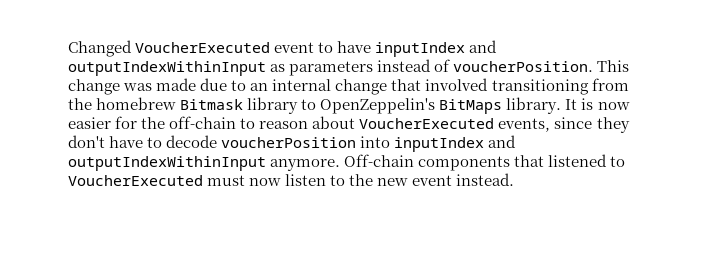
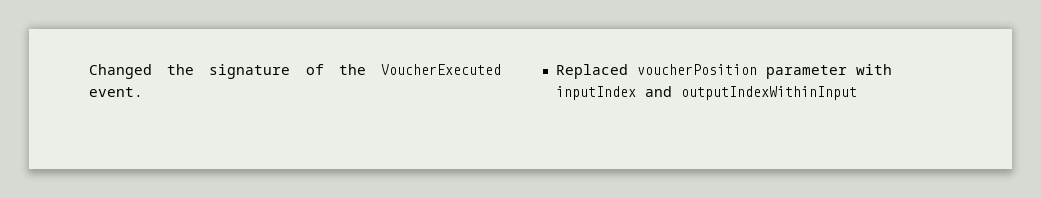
[135,40,498,57] [68,59,630,76] [68,78,629,95] [68,97,630,114] [68,116,630,133] [68,135,517,152] [68,154,626,171] [68,173,515,186] VoucherExecuted event to have inputIndex and outputIndexWithinInput as parameters instead of voucherPosition. This change was made due to an internal change that involved transitioning from the homebrew Bitmask library to OpenZeppelin's BitMaps library. It is now easier for the off-chain to reason about VoucherExecuted events, since they don't have to decode voucherPosition into inputIndex and outputIndexWithinInput anymore. Off-chain components that listened to VoucherExecuted must now listen to the new event instead. -> [167,64,501,79] [89,87,143,97] [555,64,892,79] [555,86,857,100] the signature of the VoucherExecuted event. // Replaced voucherPosition parameter with inputIndex and outputIndexWithinInput

